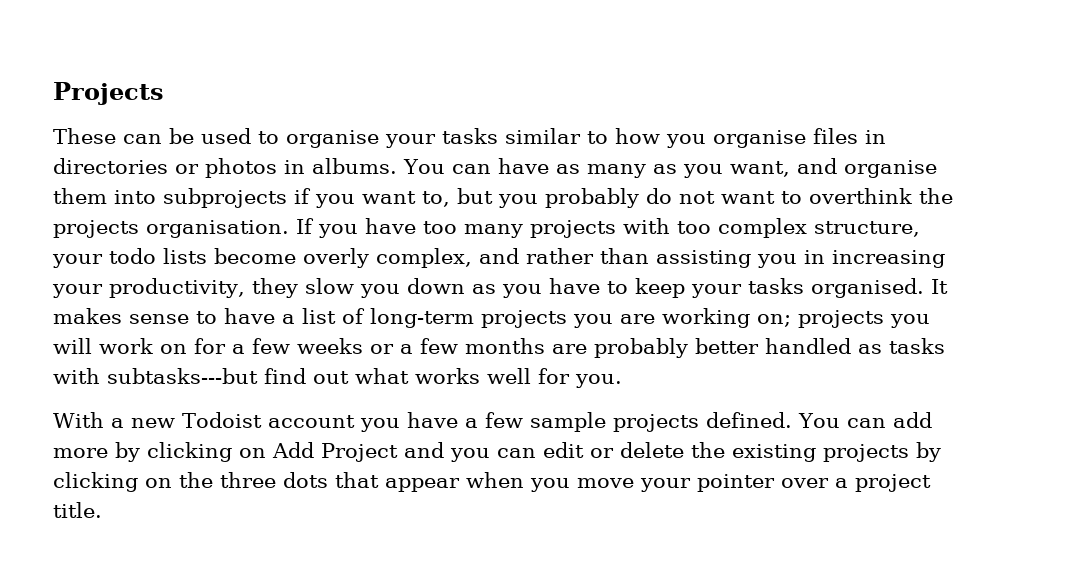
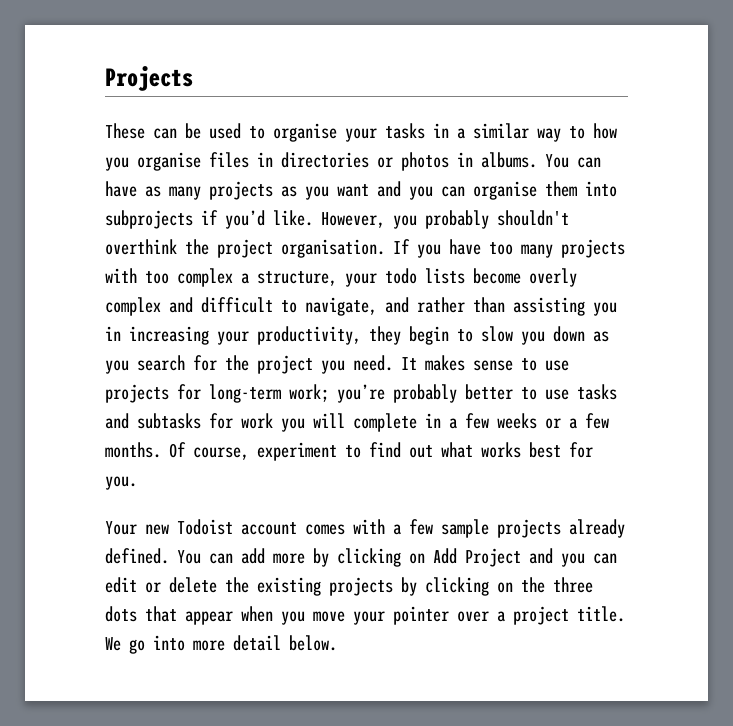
[505,128,581,144] similar -> [433,123,561,142] in a similar way
[652,158,837,178] as you want, and -> [209,181,465,200] projects as you want and you can
[315,188,802,208] you want to, but you probably do not want to -> [225,210,569,229] you’d like. However, you probably shouldn't
[53,220,139,238] projects -> [217,239,273,258] project
(807, 228) none -> [241,273,249,284] a
[376,248,472,268] complex, -> [105,297,377,316] complex and difficult to navigate,
(298, 288) none -> [409,326,473,345] begin to
[548,278,948,298] [53,308,930,328] [53,338,226,354] have to keep your tasks organised. It makes sense to have a list of long-term projects you are working on; projects you will work on for -> [137,355,569,374] [105,384,617,403] [105,413,441,432] search for the project you need. It makes sense to use projects for long-term work; you’re probably better to use tasks and subtasks for work you will complete in
[465,338,945,358] [53,368,258,384] months are probably better handled as tasks with subtasks---but -> [105,442,361,461] months. Of course, experiment to
[487,368,531,384] well -> [529,442,561,458] best
[53,412,124,428] With a -> [105,521,137,535] Your
[359,412,458,432] you have -> [305,519,385,535] comes with
(699, 423) none -> [569,519,625,538] already
(102, 510) none -> [105,635,337,654] We go into more detail below.

